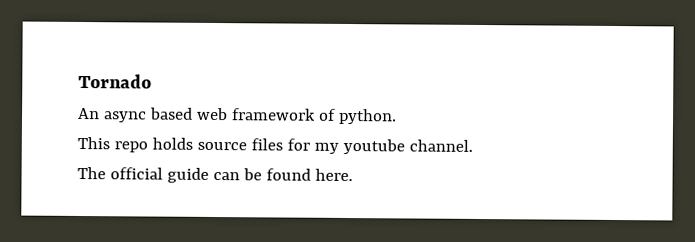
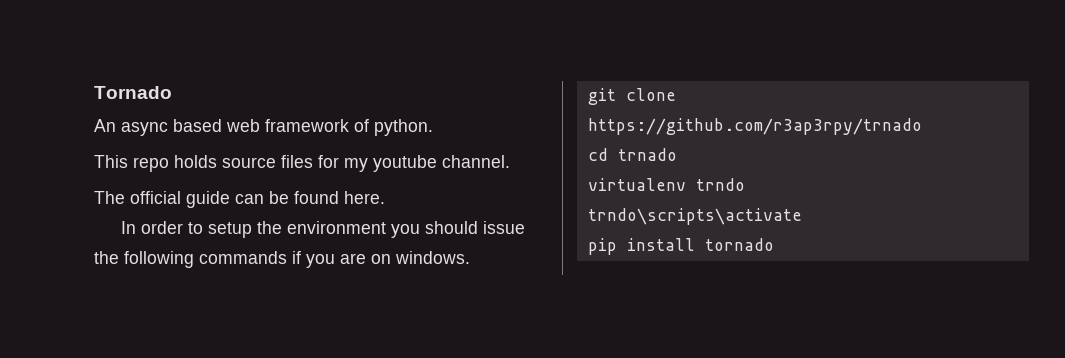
(353, 175) none -> [120,221,525,238] [94,251,470,268] [587,88,676,105] [587,118,922,135] [587,148,677,161] [587,178,745,191] [587,208,802,225] [587,238,774,255] // In order to setup the environment you should issue the following commands if you are on windows. // git clone https://github.com/r3ap3rpy/trnado // cd trnado // virtualenv trndo // trndo\scripts\activate // pip install tornado

